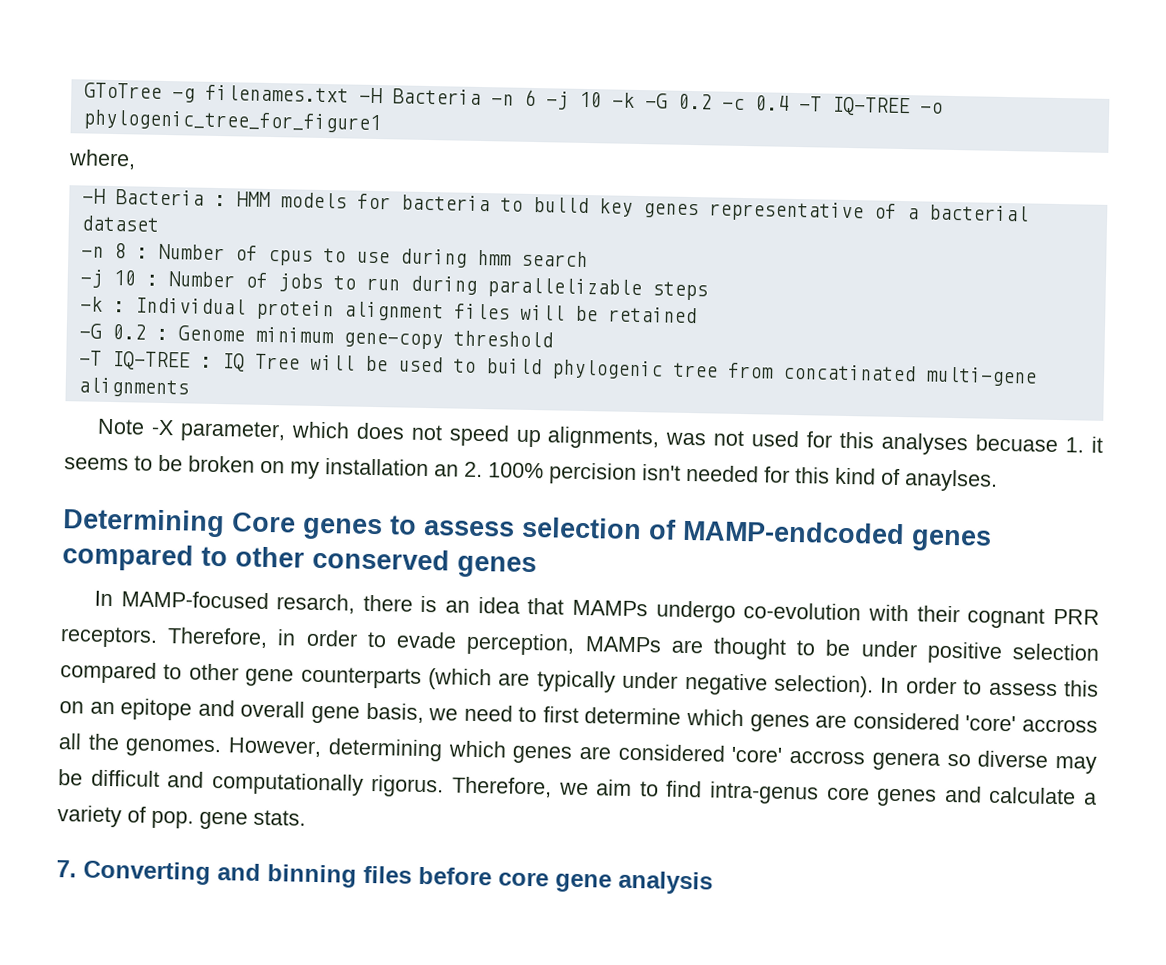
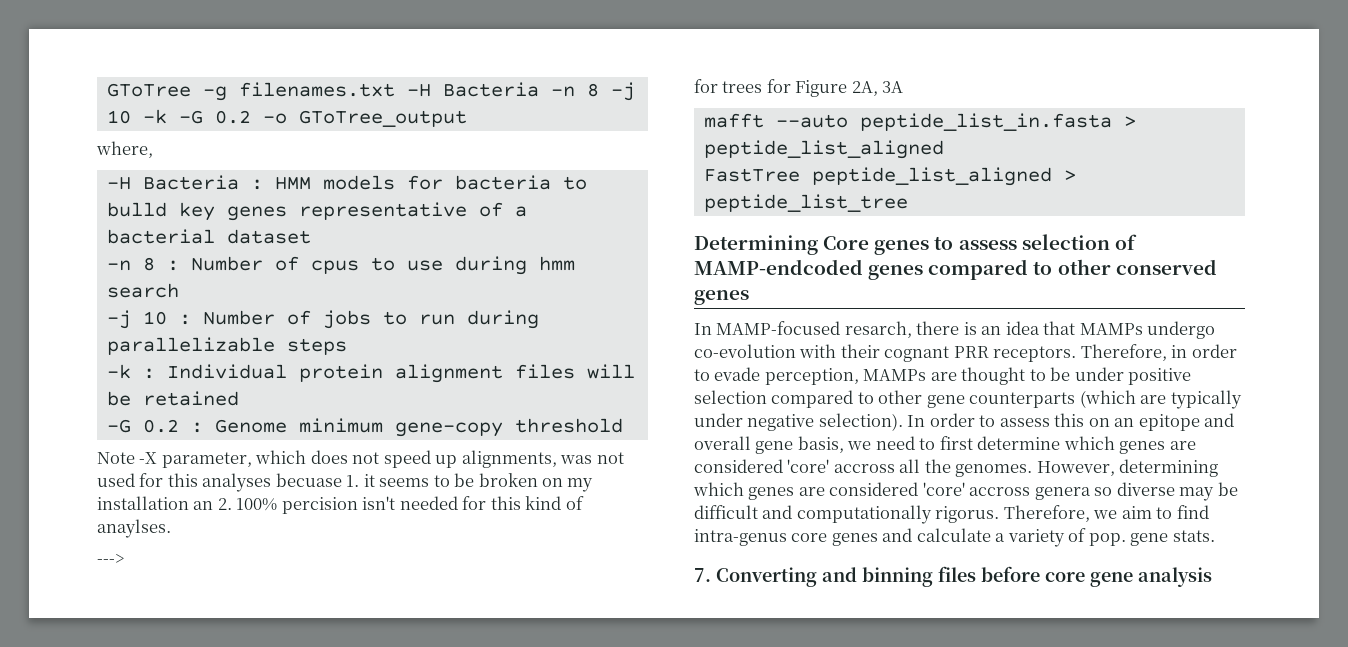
[523,89,536,107] 6 -> [586,83,599,97] 8
[721,95,943,117] [82,109,381,135] -c 0.4 -T IQ-TREE -o phylogenic_tree_for_figure1 -> [262,110,467,127] -o GToTree_output
[78,350,1037,387] [77,377,189,398] // -T IQ-TREE : IQ Tree will be used to build phylogenic tree from concatinated multi-gene alignments -> (623, 425) none
(998, 480) none -> [97,554,125,564] [694,79,904,97] [703,113,1136,131] [703,140,944,159] [703,167,1076,186] [703,194,908,212] // ---> // for trees for Figure 2A, 3A // mafft --auto peptide_list_in.fasta > peptide_list_aligned // FastTree peptide_list_aligned > peptide_list_tree

